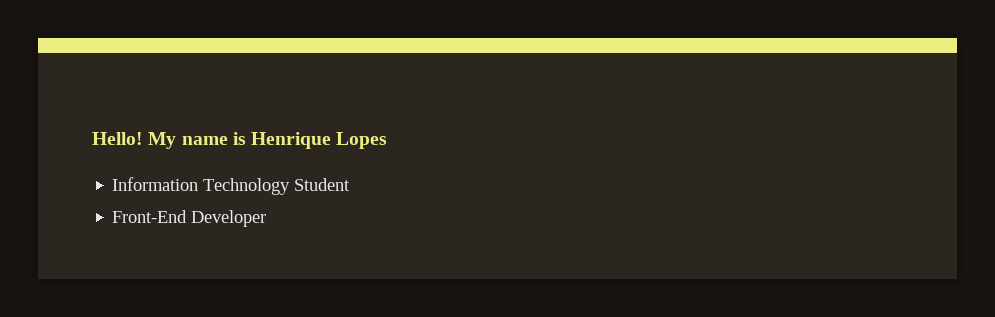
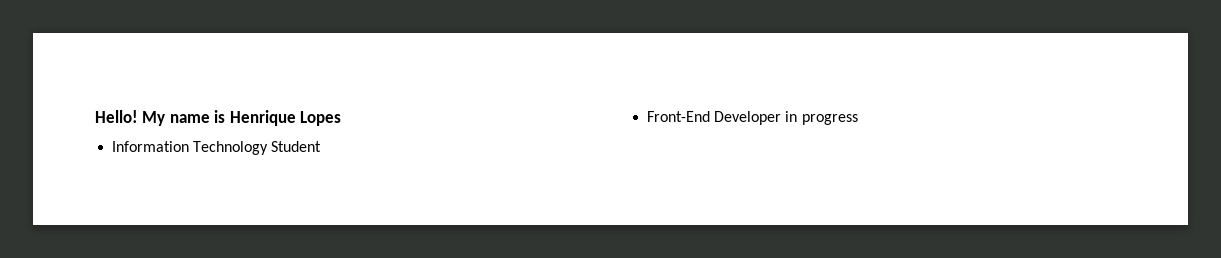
(267, 218) none -> [785,111,858,125] in progress

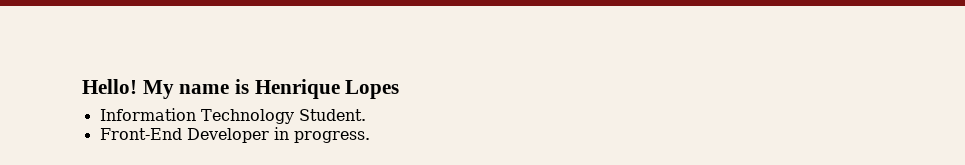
[271,141,322,152] Student -> [298,109,366,121] Student.
[801,114,858,125] progress -> [293,131,370,143] progress.

